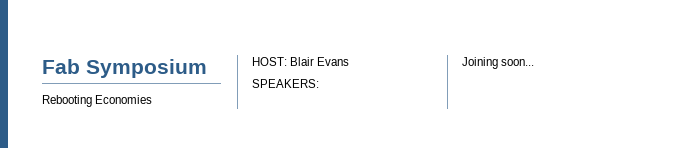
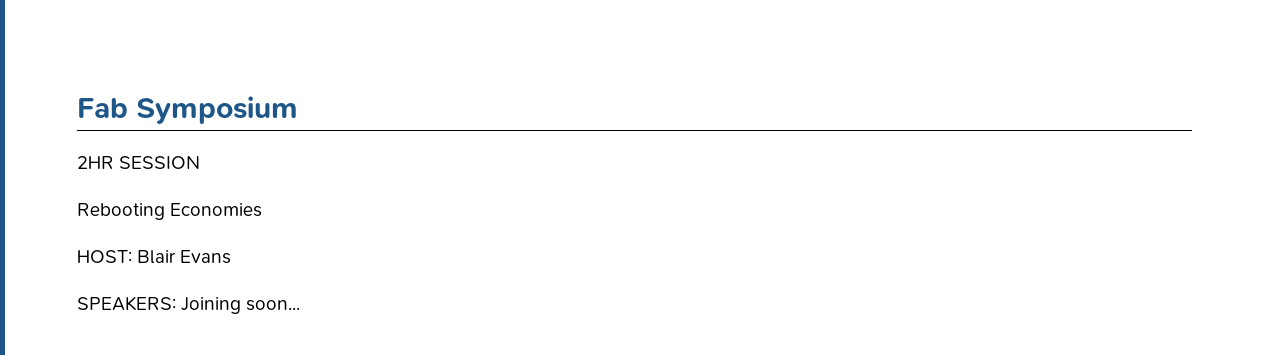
(207, 68) none -> [77,156,201,169] // 2HR SESSION
(319, 83) // -> (176, 303) none

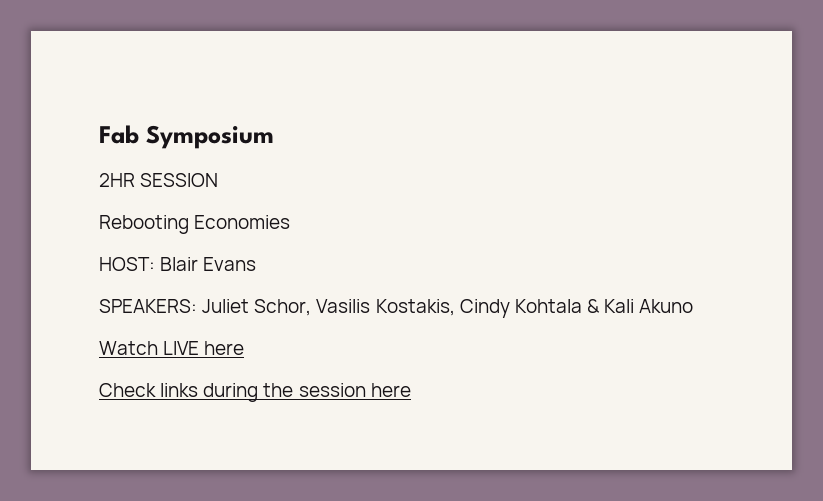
[181,297,301,314] Joining soon... -> [202,299,694,318] [99,341,245,355] [99,383,411,402] Juliet Schor, Vasilis Kostakis, Cindy Kohtala & Kali Akuno // Watch LIVE here // Check links during the session here

